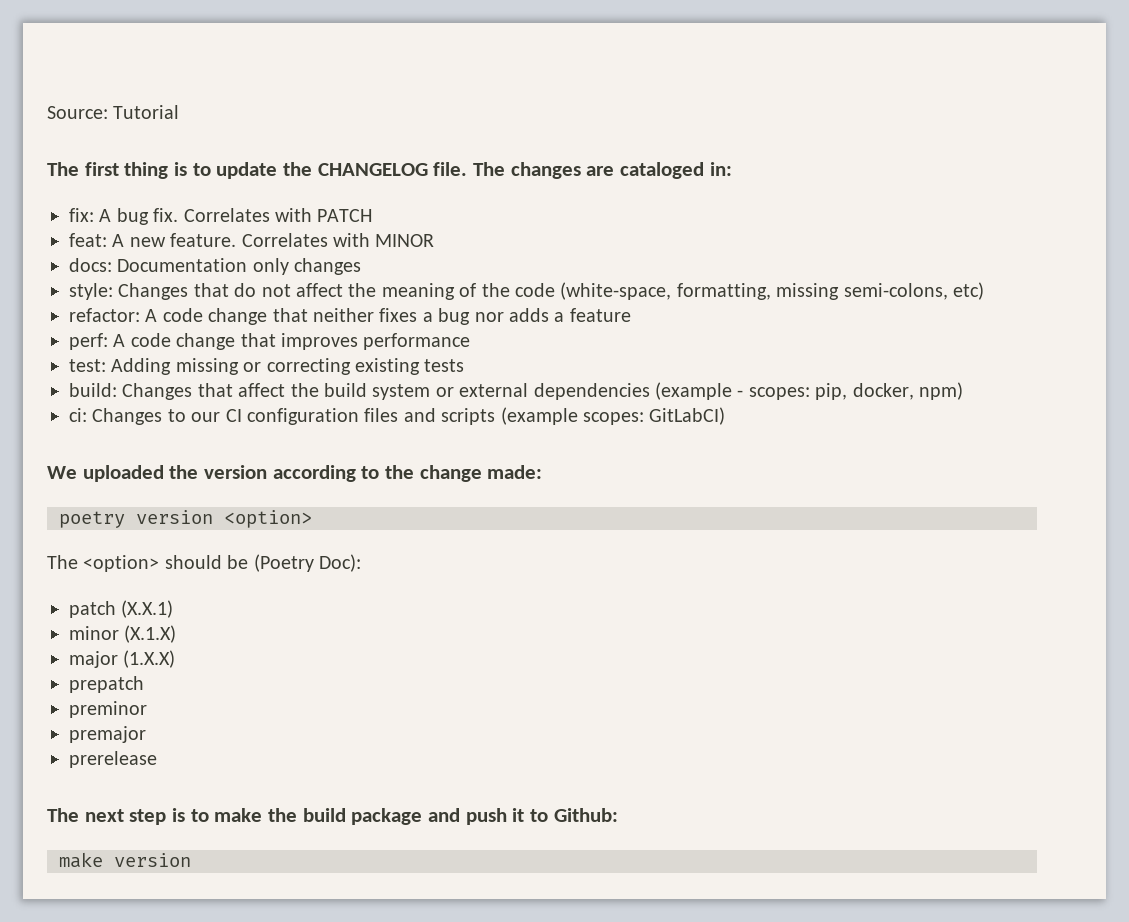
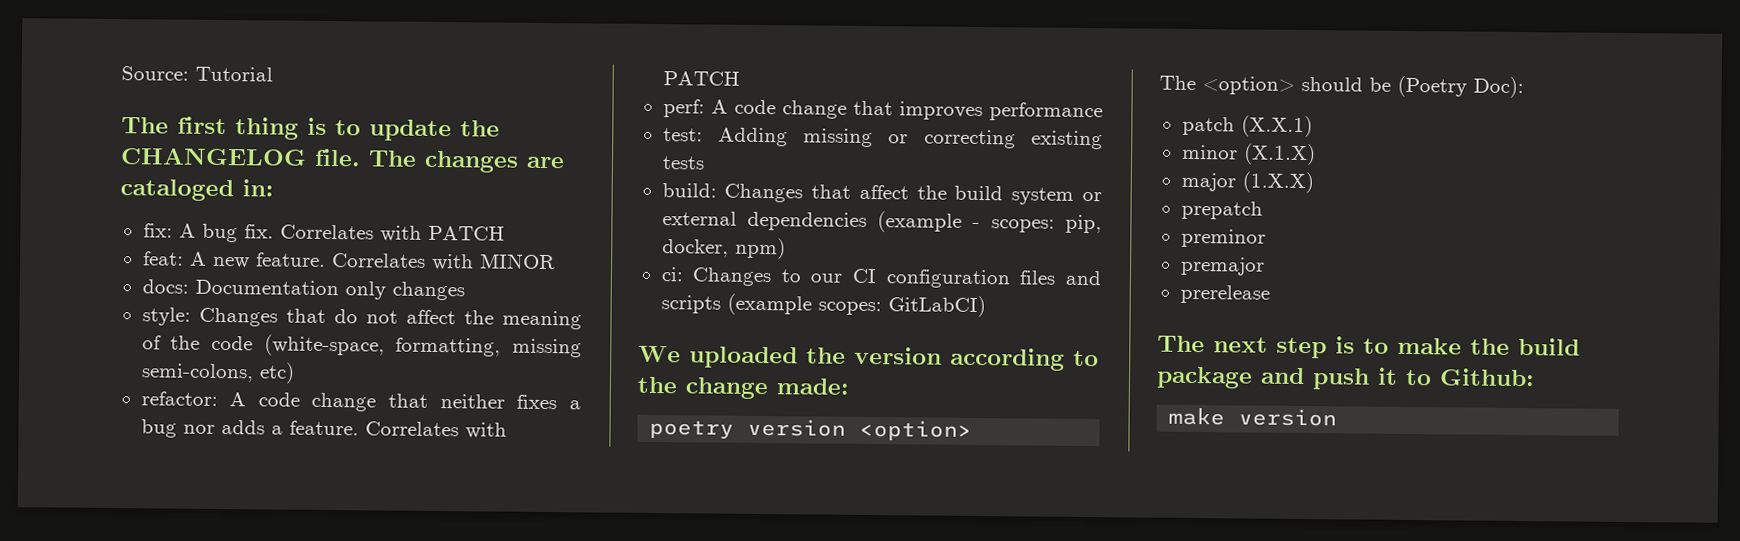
[569,308,631,322] feature -> [288,420,507,439] [662,71,740,86] feature. Correlates with PATCH

